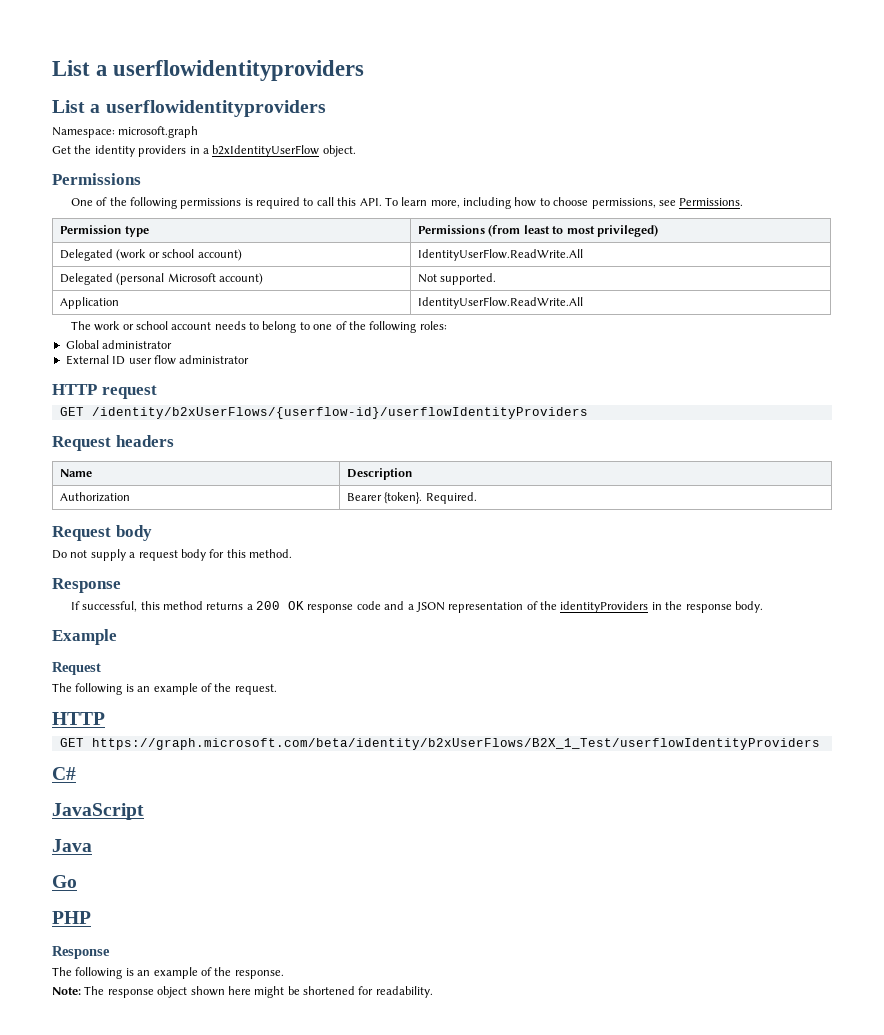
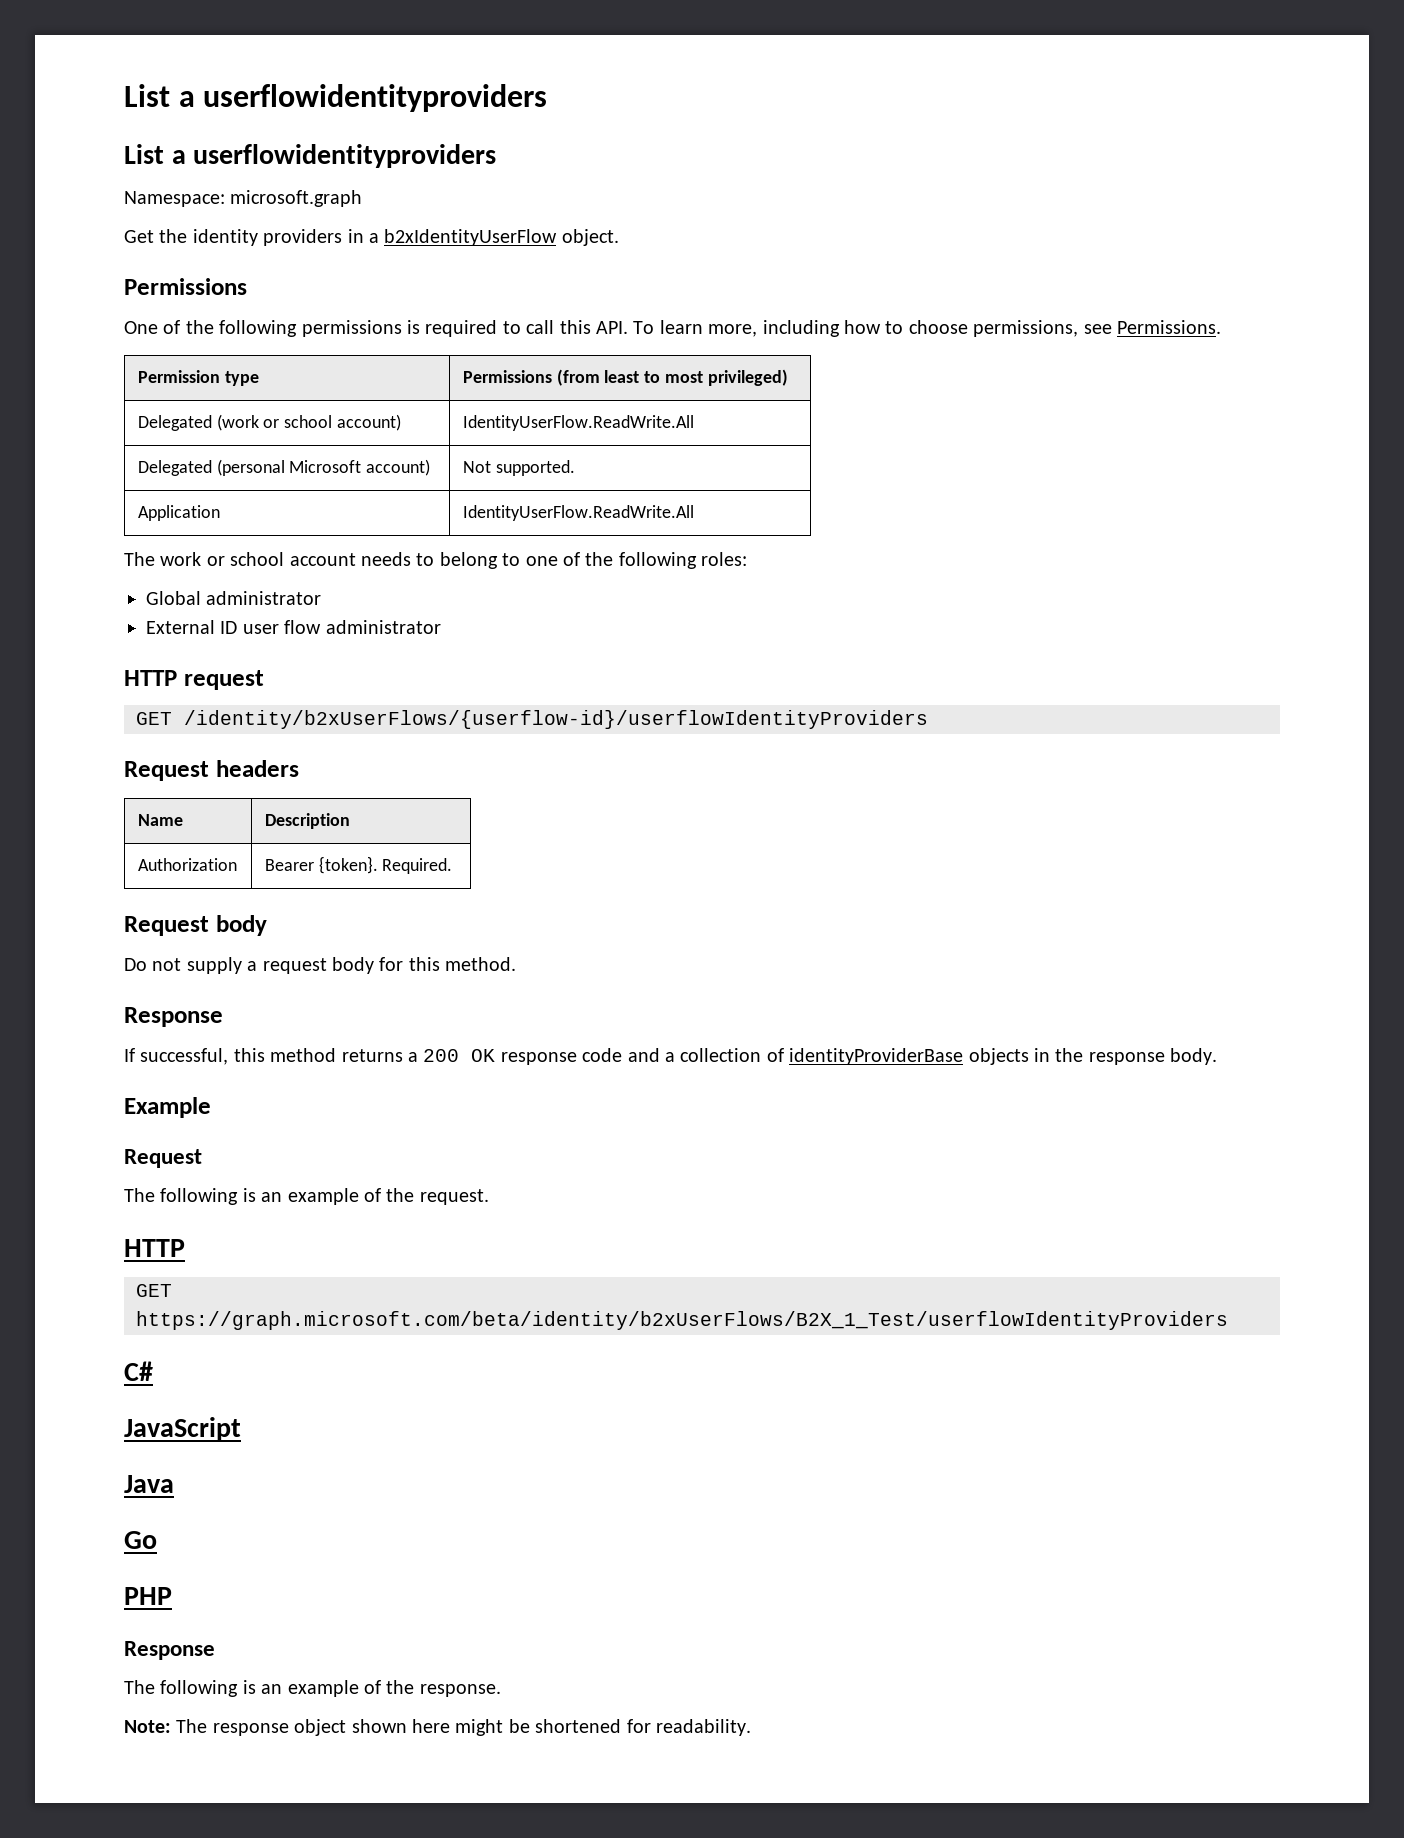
[415,601,649,613] JSON representation of the identityProviders -> [680,1048,1029,1065] collection of identityProviderBase objects

